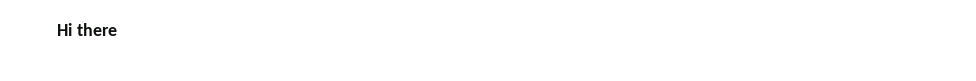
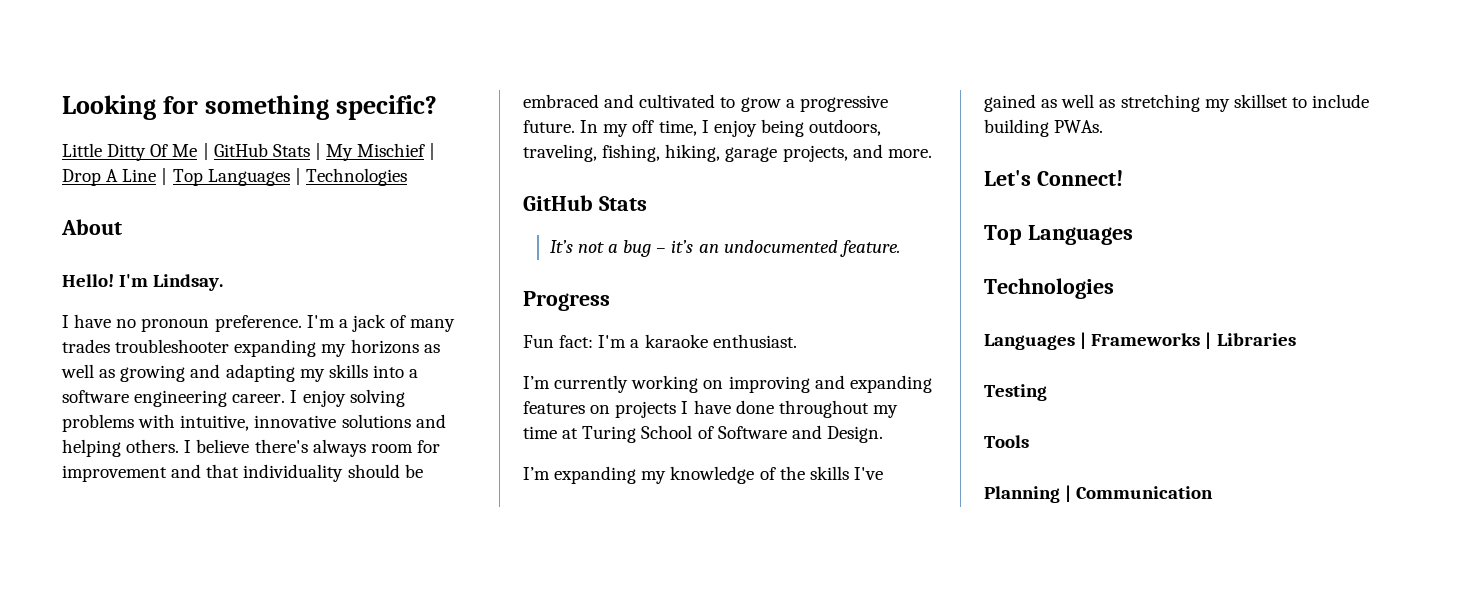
[57,23,117,36] Hi there -> [62,95,437,120] [62,143,436,161] [62,168,407,186] [61,219,122,235] [62,274,224,291] [62,314,456,332] [62,339,440,357] [61,364,419,382] [62,389,405,407] [62,414,446,432] [62,439,440,457] [62,464,423,482] [523,94,888,112] [523,119,882,137] [523,144,932,162] [523,195,647,211] [549,240,900,257] [523,291,610,311] [523,334,797,348] [523,375,932,393] [523,400,898,418] [523,425,883,443] [523,466,883,484] [984,94,1370,112] [984,119,1104,137] [984,170,1123,186] [984,225,1133,245] [984,278,1114,299] [984,332,1296,350] [984,384,1047,401] [984,435,1029,448] [984,485,1214,503] Looking for something specific? // Little Ditty Of Me | GitHub Stats | My Mischief | Drop A Line | Top Languages | Technologies // About // Hello! I'm Lindsay. // I have no pronoun preference. I'm a jack of many trades troubleshooter expanding my horizons as well as growing and adapting my skills into a software engineering career. I enjoy solving problems with intuitive, innovative solutions and helping others. I believe there's always room for improvement and that individuality should be embraced and cultivated to grow a progressive future. In my off time, I enjoy being outdoors, traveling, fishing, hiking, garage projects, and more. // GitHub Stats // It’s not a bug – it’s an undocumented feature. // Progress // Fun fact: I'm a karaoke enthusiast. // I’m currently working on improving and expanding features on projects I have done throughout my time at Turing School of Software and Design. // I’m expanding my knowledge of the skills I've gained as well as stretching my skillset to include building PWAs. // Let's Connect! // Top Languages // Technologies // Languages | Frameworks | Libraries // Testing // Tools // Planning | Communication

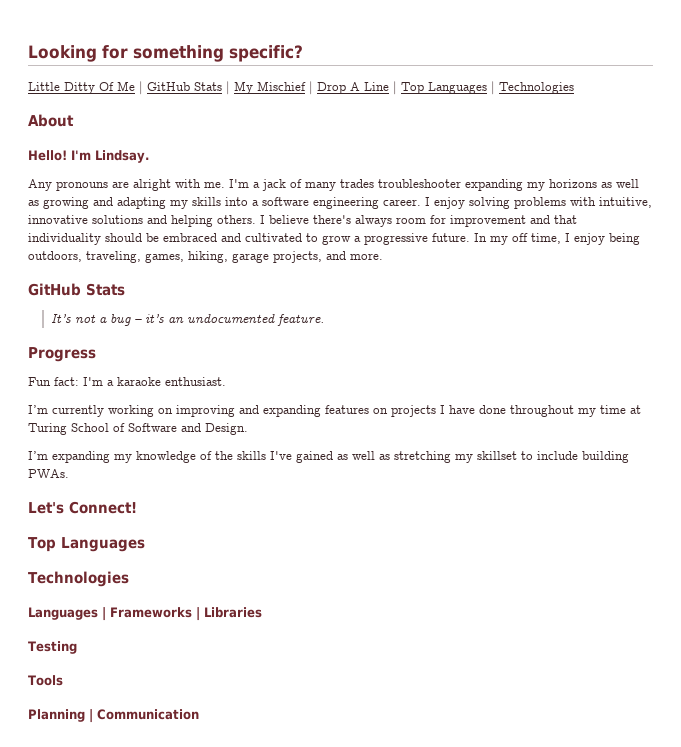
[62,314,302,332] I have no pronoun preference. -> [28,179,225,191] Any pronouns are alright with me.
[602,144,661,162] fishing, -> [145,253,184,263] games,

